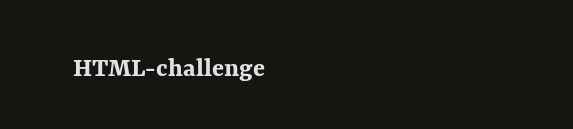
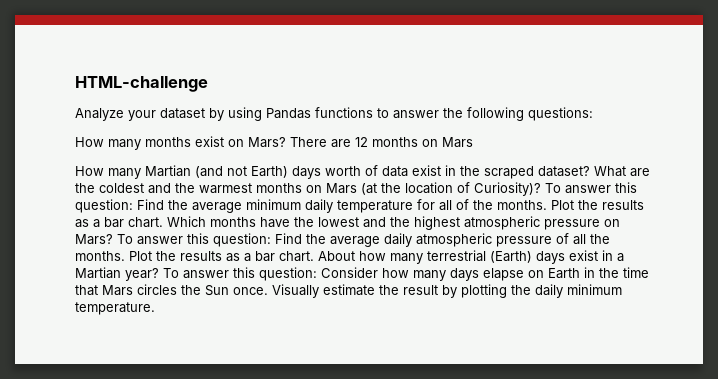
(265, 69) none -> [75,107,593,121] [75,136,473,150] [75,165,650,179] [75,182,637,196] [75,199,644,213] [75,216,620,230] [75,233,610,247] [75,250,624,264] [75,267,649,281] [75,284,622,298] [75,302,155,315] // Analyze your dataset by using Pandas functions to answer the following questions: // How many months exist on Mars? There are 12 months on Mars // How many Martian (and not Earth) days worth of data exist in the scraped dataset? What are the coldest and the warmest months on Mars (at the location of Curiosity)? To answer this question: Find the average minimum daily temperature for all of the months. Plot the results as a bar chart. Which months have the lowest and the highest atmospheric pressure on Mars? To answer this question: Find the average daily atmospheric pressure of all the months. Plot the results as a bar chart. About how many terrestrial (Earth) days exist in a Martian year? To answer this question: Consider how many days elapse on Earth in the time that Mars circles the Sun once. Visually estimate the result by plotting the daily minimum temperature.

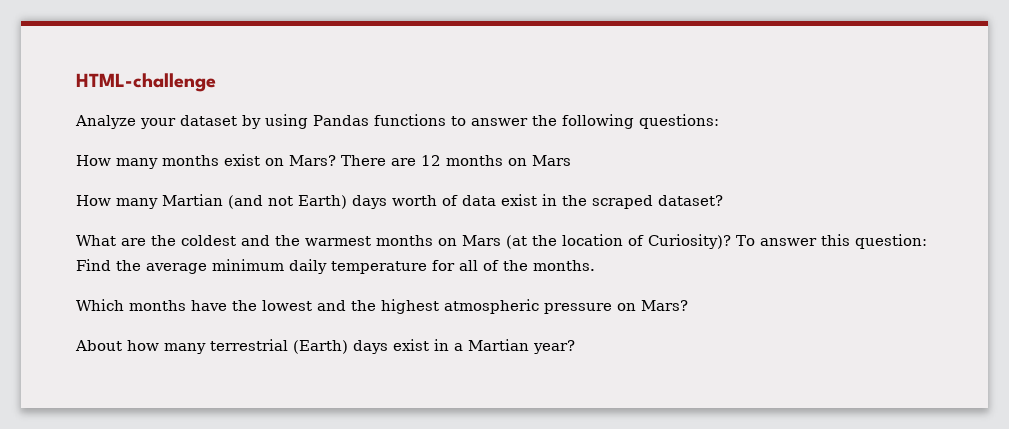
(590, 171) none -> (723, 200) //
[551,200,644,210] [75,217,163,228] Plot the results as a bar chart. -> (595, 265) //
[117,233,610,247] [75,251,314,262] To answer this question: Find the average daily atmospheric pressure of all the months. Plot the results as a bar chart. -> (688, 305) //
[163,267,649,281] [75,284,622,298] [75,302,155,315] To answer this question: Consider how many days elapse on Earth in the time that Mars circles the Sun once. Visually estimate the result by plotting the daily minimum temperature. -> (575, 347) none

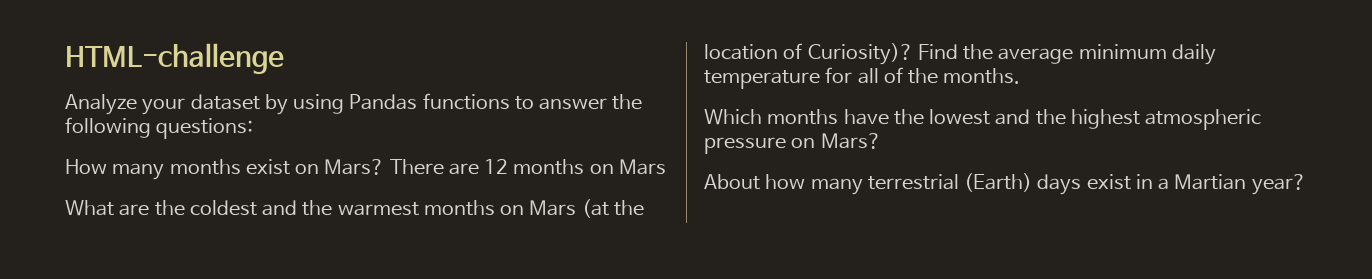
[76,194,723,209] // How many Martian (and not Earth) days worth of data exist in the scraped dataset? -> (666, 167) none
[736,234,927,249] To answer this question: -> (913, 54) none

